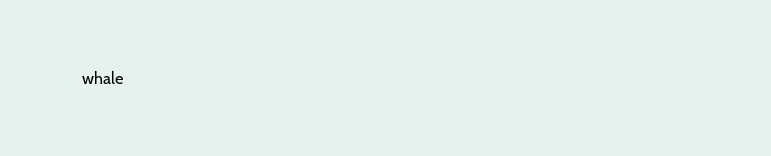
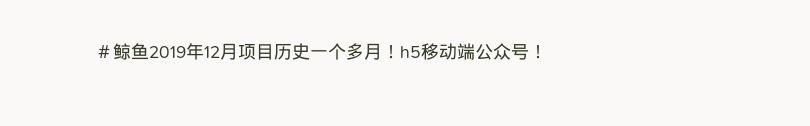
[82,71,123,84] whale -> [95,43,547,60] ＃鲸鱼2019年12月项目历史一个多月！h5移动端公众号！

